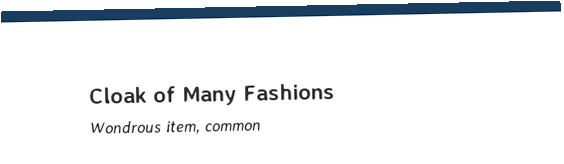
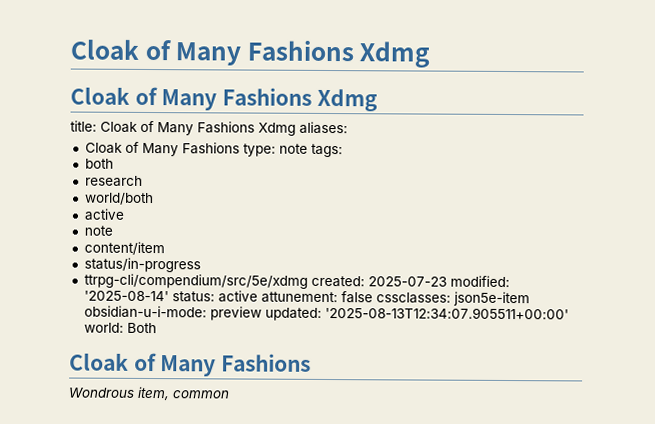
[89,82,335,106] Cloak of Many Fashions -> [70,39,431,68] [70,86,378,112] [70,120,348,136] [84,141,343,158] [84,158,114,169] [84,175,143,187] [84,192,154,206] [83,208,125,221] [83,225,113,236] [83,241,165,256] [83,257,201,273] [83,273,510,289] [83,290,530,307] [83,305,569,321] [83,322,157,334] [69,352,312,377] Cloak of Many Fashions Xdmg // Cloak of Many Fashions Xdmg // title: Cloak of Many Fashions Xdmg aliases: // Cloak of Many Fashions type: note tags: // both // research // world/both // active // note // content/item // status/in-progress // ttrpg-cli/compendium/src/5e/xdmg created: 2025-07-23 modified: '2025-08-14' status: active attunement: false cssclasses: json5e-item obsidian-u-i-mode: preview updated: '2025-08-13T12:34:07.905511+00:00' world: Both // Cloak of Many Fashions

